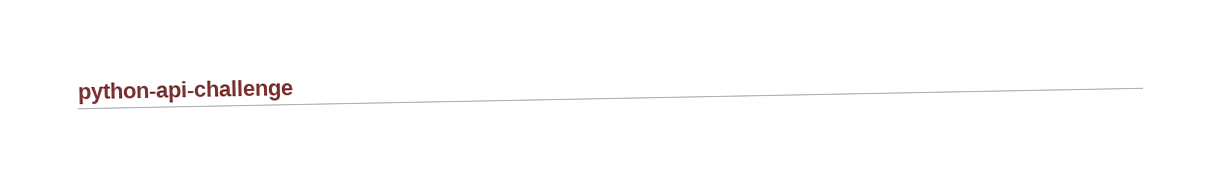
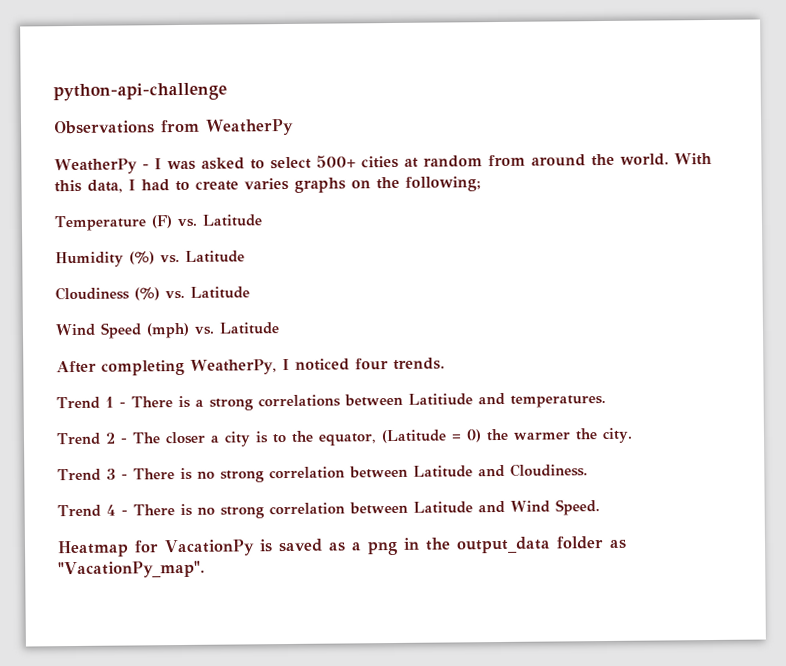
(294, 92) none -> [53,118,294,136] [54,152,712,175] [54,176,481,193] [54,214,262,232] [55,250,245,268] [55,286,250,301] [55,322,280,339] [56,357,445,376] [56,392,606,411] [56,427,633,447] [57,463,588,483] [57,499,600,519] [57,536,627,558] [58,560,205,579] // Observations from WeatherPy // WeatherPy - I was asked to select 500+ cities at random from around the world. With this data, I had to create varies graphs on the following; // Temperature (F) vs. Latitude // Humidity (%) vs. Latitude // Cloudiness (%) vs. Latitude // Wind Speed (mph) vs. Latitude // After completing WeatherPy, I noticed four trends. // Trend 1 - There is a strong correlations between Latitiude and temperatures. // Trend 2 - The closer a city is to the equator, (Latitude = 0) the warmer the city. // Trend 3 - There is no strong correlation between Latitude and Cloudiness. // Trend 4 - There is no strong correlation between Latitude and Wind Speed. // Heatmap for VacationPy is saved as a png in the output_data folder as "VacationPy_map".

